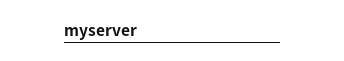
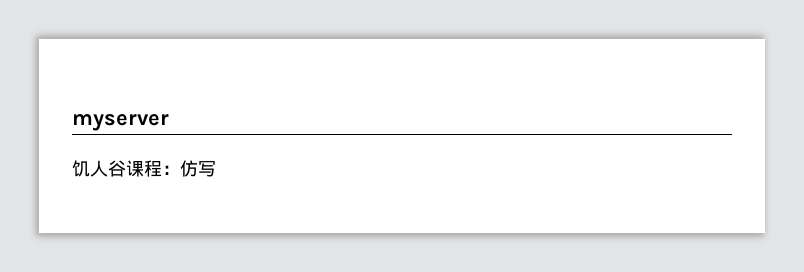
(137, 33) none -> [72,160,216,177] // 饥人谷课程：仿写

